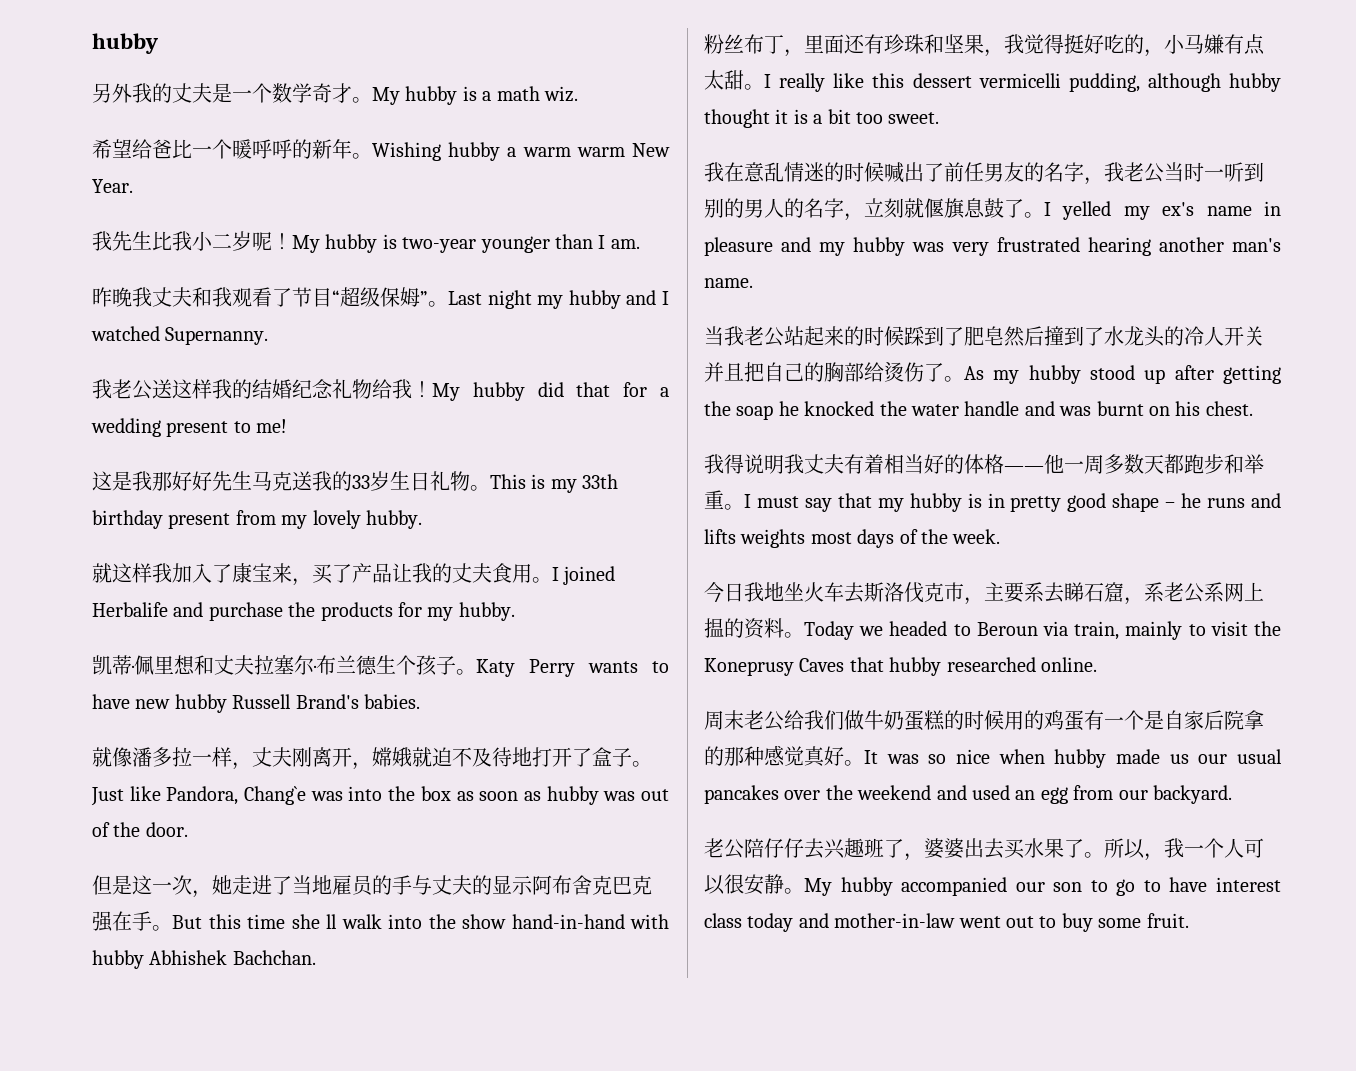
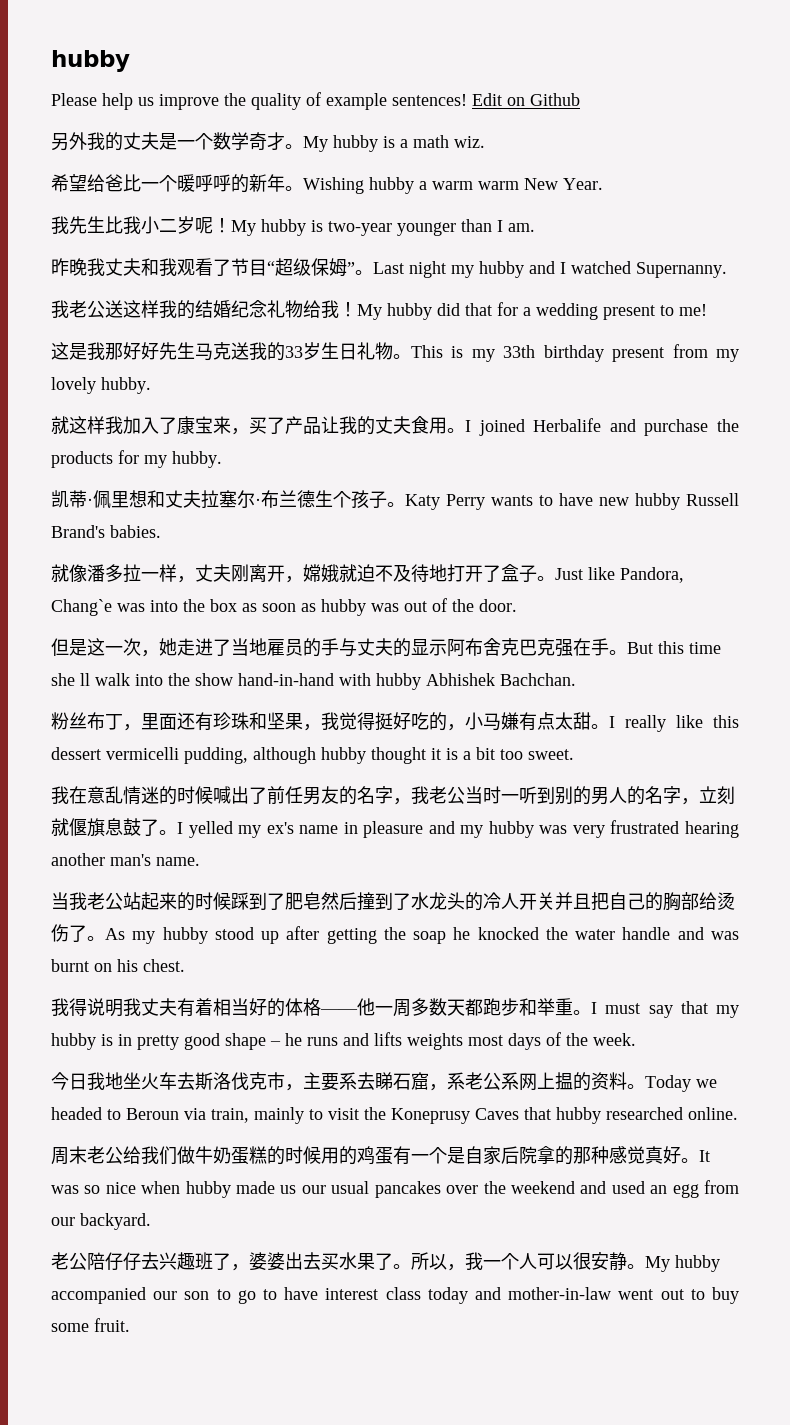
[92,33,158,54] hubby -> [51,50,130,72] [51,92,580,110] hubby // Please help us improve the quality of example sentences! Edit on Github

